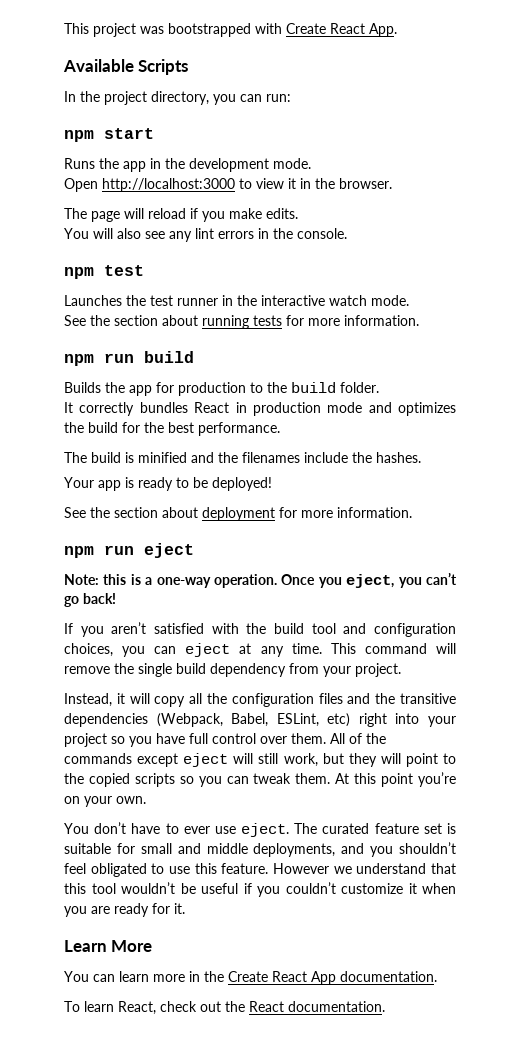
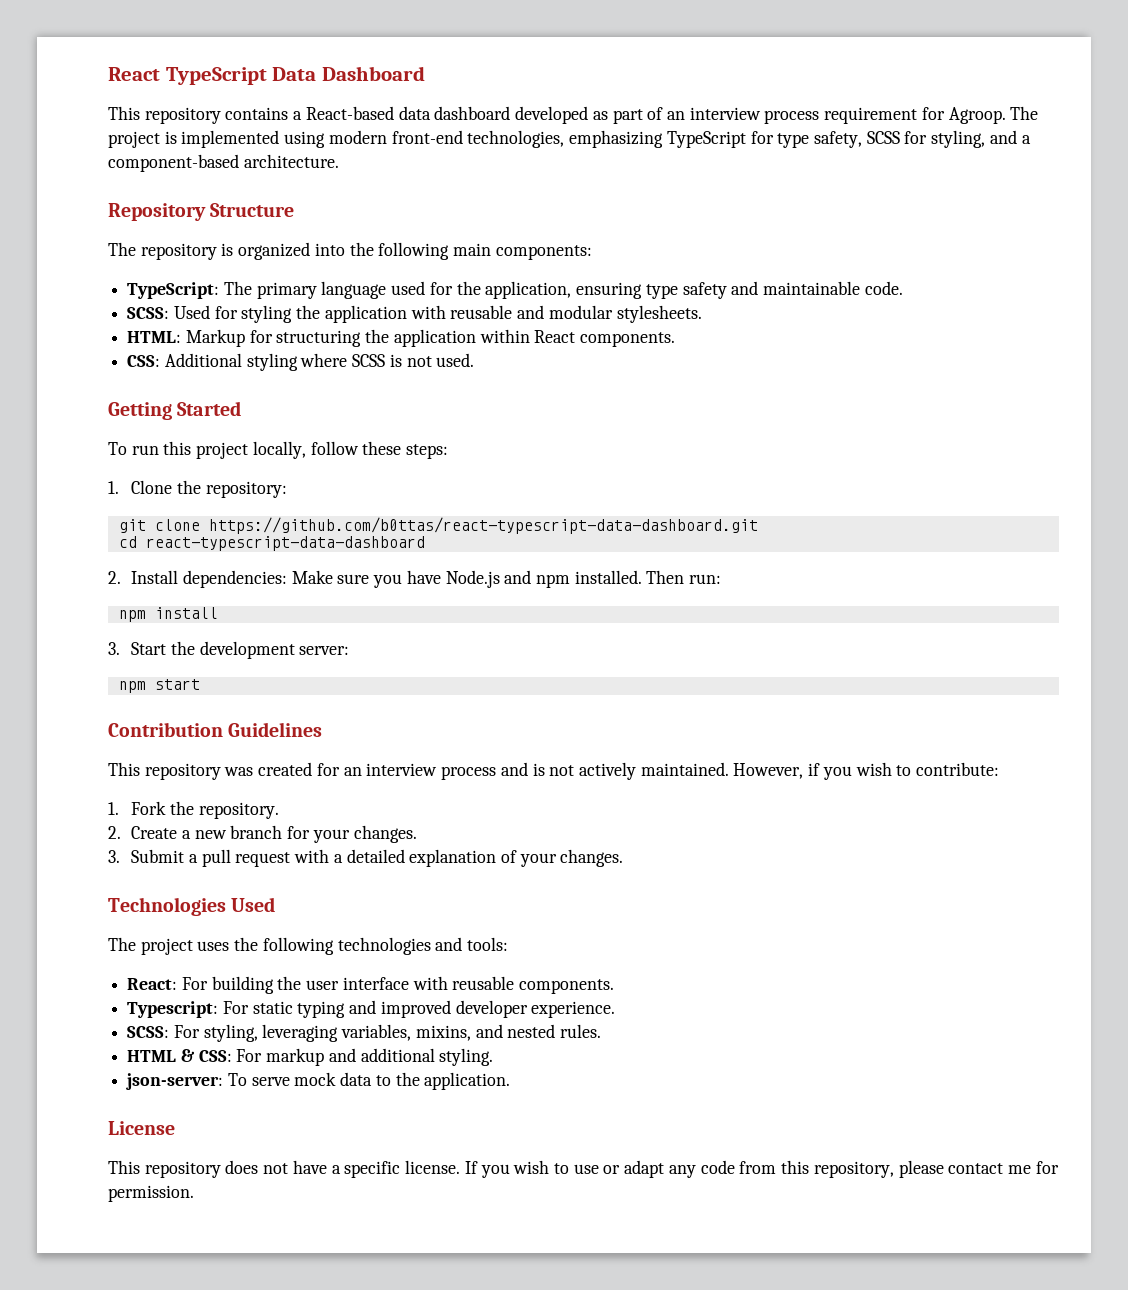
[64,23,397,37] [63,59,189,75] [64,91,291,105] [64,128,154,142] [64,158,311,172] [64,178,392,192] [64,208,298,222] [64,228,347,242] [64,265,144,279] [64,295,409,306] [64,315,419,329] [64,351,194,366] [64,382,379,396] [64,402,456,416] [64,422,280,436] [64,452,421,463] [64,477,272,491] [64,507,412,521] [64,543,194,558] [64,572,457,588] [64,593,116,607] [64,622,456,637] [64,643,456,657] [64,663,401,677] [64,693,457,707] [64,713,456,727] [64,733,386,747] [64,753,457,767] [64,772,457,787] [64,796,146,807] [64,822,457,837] [64,842,456,857] [64,863,457,877] [64,882,456,897] [64,903,185,917] [64,940,153,952] [64,971,437,985] [64,1001,385,1015] This project was bootstrapped with Create React App. // Available Scripts // In the project directory, you can run: // npm start // Runs the app in the development mode. // Open http://localhost:3000 to view it in the browser. // The page will reload if you make edits. // You will also see any lint errors in the console. // npm test // Launches the test runner in the interactive watch mode. // See the section about running tests for more information. // npm run build // Builds the app for production to the build folder. // It correctly bundles React in production mode and optimizes the build for the best performance. // The build is minified and the filenames include the hashes. // Your app is ready to be deployed! // See the section about deployment for more information. // npm run eject // Note: this is a one-way operation. Once you eject, you can’t go back! // If you aren’t satisfied with the build tool and configuration choices, you can eject at any time. This command will remove the single build dependency from your project. // Instead, it will copy all the configuration files and the transitive dependencies (Webpack, Babel, ESLint, etc) right into your project so you have full control over them. All of the commands except eject will still work, but they will point to the copied scripts so you can tweak them. At this point you’re on your own. // You don’t have to ever use eject. The curated feature set is suitable for small and middle deployments, and you shouldn’t feel obligated to use this feature. However we understand that this tool wouldn’t be useful if you couldn’t customize it when you are ready for it. // Learn More // You can learn more in the Create React App documentation. // To learn React, check out the React documentation. -> [108,66,425,85] [108,106,1039,124] [108,130,1031,148] [108,154,339,172] [108,203,295,221] [108,242,592,260] [127,281,903,299] [127,305,702,323] [127,329,676,347] [127,353,475,371] [108,401,242,420] [108,441,449,459] [108,480,287,498] [118,517,758,534] [118,536,425,551] [108,570,722,588] [118,607,218,622] [108,641,350,659] [118,679,200,693] [108,722,323,737] [108,762,1000,780] [108,801,279,819] [108,825,417,843] [108,849,624,867] [108,897,276,916] [108,937,509,955] [127,976,615,994] [127,1000,616,1018] [127,1024,602,1042] [127,1048,494,1066] [126,1072,511,1090] [108,1121,175,1135] [108,1160,1059,1178] [108,1185,194,1202] React TypeScript Data Dashboard // This repository contains a React-based data dashboard developed as part of an interview process requirement for Agroop. The project is implemented using modern front-end technologies, emphasizing TypeScript for type safety, SCSS for styling, and a component-based architecture. // Repository Structure // The repository is organized into the following main components: // TypeScript: The primary language used for the application, ensuring type safety and maintainable code. // SCSS: Used for styling the application with reusable and modular stylesheets. // HTML: Markup for structuring the application within React components. // CSS: Additional styling where SCSS is not used. // Getting Started // To run this project locally, follow these steps: // 1. Clone the repository: // git clone https://github.com/b0ttas/react-typescript-data-dashboard.git // cd react-typescript-data-dashboard // 2. Install dependencies: Make sure you have Node.js and npm installed. Then run: // npm install // 3. Start the development server: // npm start // Contribution Guidelines // This repository was created for an interview process and is not actively maintained. However, if you wish to contribute: // 1. Fork the repository. // 2. Create a new branch for your changes. // 3. Submit a pull request with a detailed explanation of your changes. // Technologies Used // The project uses the following technologies and tools: // React: For building the user interface with reusable components. // Typescript: For static typing and improved developer experience. // SCSS: For styling, leveraging variables, mixins, and nested rules. // HTML & CSS: For markup and additional styling. // json-server: To serve mock data to the application. // License // This repository does not have a specific license. If you wish to use or adapt any code from this repository, please contact me for permission.

